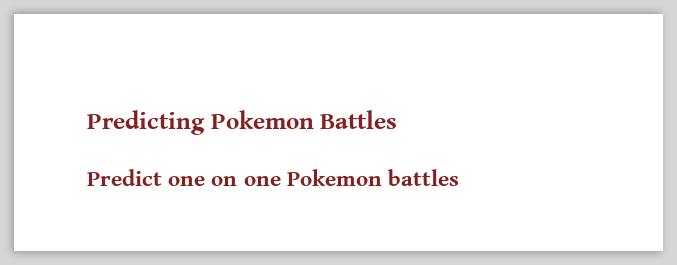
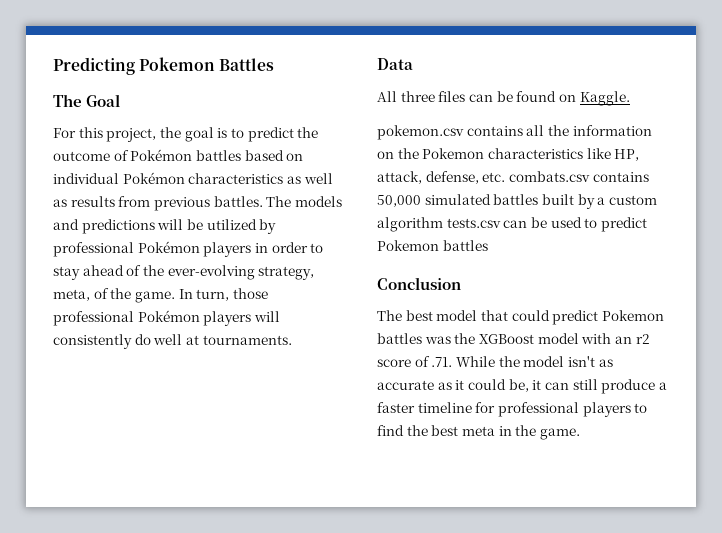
[87,169,460,186] Predict one on one Pokemon battles -> [53,94,121,107] [53,127,319,142] [53,149,304,161] [53,172,333,184] [53,196,342,211] [53,219,277,234] [53,241,324,257] [53,265,315,280] [53,288,268,303] [53,310,280,326] [53,334,292,349] [377,58,413,70] [377,91,630,106] [377,125,652,140] [377,148,640,161] [377,171,649,184] [377,194,657,209] [377,217,647,232] [377,240,488,251] [377,277,461,290] [377,310,664,325] [377,333,650,344] [377,356,613,367] [377,379,667,394] [377,402,648,417] [377,425,580,440] The Goal // For this project, the goal is to predict the outcome of Pokémon battles based on individual Pokémon characteristics as well as results from previous battles. The models and predictions will be utilized by professional Pokémon players in order to stay ahead of the ever-evolving strategy, meta, of the game. In turn, those professional Pokémon players will consistently do well at tournaments. // Data // All three files can be found on Kaggle. // pokemon.csv contains all the information on the Pokemon characteristics like HP, attack, defense, etc. combats.csv contains 50,000 simulated battles built by a custom algorithm tests.csv can be used to predict Pokemon battles // Conclusion // The best model that could predict Pokemon battles was the XGBoost model with an r2 score of .71. While the model isn't as accurate as it could be, it can still produce a faster timeline for professional players to find the best meta in the game.

